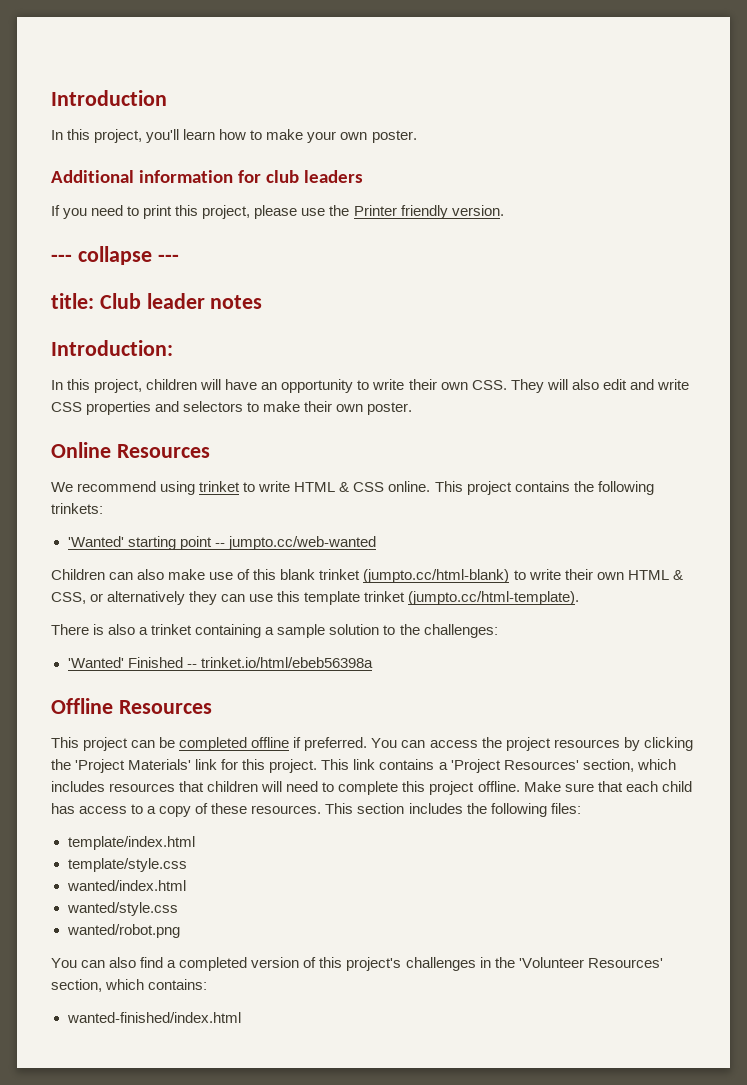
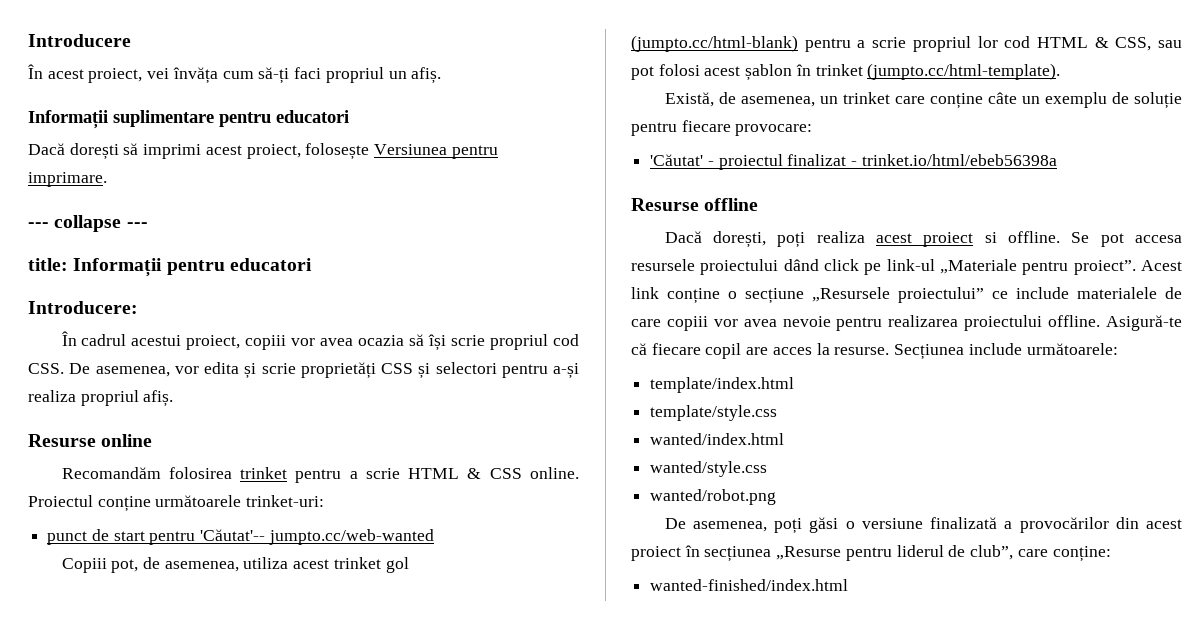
[51,90,167,106] [51,129,417,143] [51,170,363,183] [51,205,504,219] [51,246,179,265] [51,293,263,309] [51,340,173,356] [51,379,689,393] [51,401,413,415] [51,442,210,458] [51,481,654,495] [51,503,103,514] [67,536,376,550] [51,569,683,583] [51,591,580,605] [51,624,498,638] [67,657,373,668] [51,698,212,714] [51,737,693,751] [51,759,676,773] [51,781,692,795] [51,803,581,817] Introduction // In this project, you'll learn how to make your own poster. // Additional information for club leaders // If you need to print this project, please use the Printer friendly version. // --- collapse --- // title: Club leader notes // Introduction: // In this project, children will have an opportunity to write their own CSS. They will also edit and write CSS properties and selectors to make their own poster. // Online Resources // We recommend using trinket to write HTML & CSS online. This project contains the following trinkets: // 'Wanted' starting point -- jumpto.cc/web-wanted // Children can also make use of this blank trinket (jumpto.cc/html-blank) to write their own HTML & CSS, or alternatively they can use this template trinket (jumpto.cc/html-template). // There is also a trinket containing a sample solution to the challenges: // 'Wanted' Finished -- trinket.io/html/ebeb56398a // Offline Resources // This project can be completed offline if preferred. You can access the project resources by clicking the 'Project Materials' link for this project. This link contains a 'Project Resources' section, which includes resources that children will need to complete this project offline. Make sure that each child has access to a copy of these resources. This section includes the following files: -> [28,34,131,47] [28,64,442,84] [28,110,349,129] [28,143,498,160] [28,172,107,187] [28,215,148,232] [28,258,312,277] [28,301,138,314] [61,331,579,351] [28,362,579,379] [28,390,174,407] [28,434,153,447] [61,467,579,483] [28,495,325,512] [47,529,434,545] [61,557,409,573] [631,35,1182,52] [631,63,1061,81] [664,92,1182,109] [631,120,813,136] [650,154,1057,170] [631,198,759,211] [664,231,1182,248] [631,259,1182,275] [631,287,1182,304] [631,315,1182,331] [631,343,1118,360] Introducere // În acest proiect, vei învăța cum să-ți faci propriul un afiș. // Informații suplimentare pentru educatori // Dacă dorești să imprimi acest proiect, folosește Versiunea pentru imprimare. // --- collapse --- // title: Informații pentru educatori // Introducere: // În cadrul acestui proiect, copiii vor avea ocazia să își scrie propriul cod CSS. De asemenea, vor edita și scrie proprietăți CSS și selectori pentru a-și realiza propriul afiș. // Resurse online // Recomandăm folosirea trinket pentru a scrie HTML & CSS online. Proiectul conține următoarele trinket-uri: // punct de start pentru 'Căutat'-- jumpto.cc/web-wanted // Copiii pot, de asemenea, utiliza acest trinket gol (jumpto.cc/html-blank) pentru a scrie propriul lor cod HTML & CSS, sau pot folosi acest șablon în trinket (jumpto.cc/html-template). // Există, de asemenea, un trinket care conține câte un exemplu de soluție pentru fiecare provocare: // 'Căutat' - proiectul finalizat - trinket.io/html/ebeb56398a // Resurse offline // Dacă dorești, poți realiza acest proiect si offline. Se pot accesa resursele proiectului dând click pe link-ul „Materiale pentru proiect”. Acest link conține o secțiune „Resursele proiectului” ce include materialele de care copiii vor avea nevoie pentru realizarea proiectului offline. Asigură-te că fiecare copil are acces la resurse. Secțiunea include următoarele:
[51,957,663,971] [51,979,208,992] You can also find a completed version of this project's challenges in the 'Volunteer Resources' section, which contains: -> [664,517,1182,534] [631,545,1111,562] De asemenea, poți găsi o versiune finalizată a provocărilor din acest proiect în secțiunea „Resurse pentru liderul de club”, care conține:

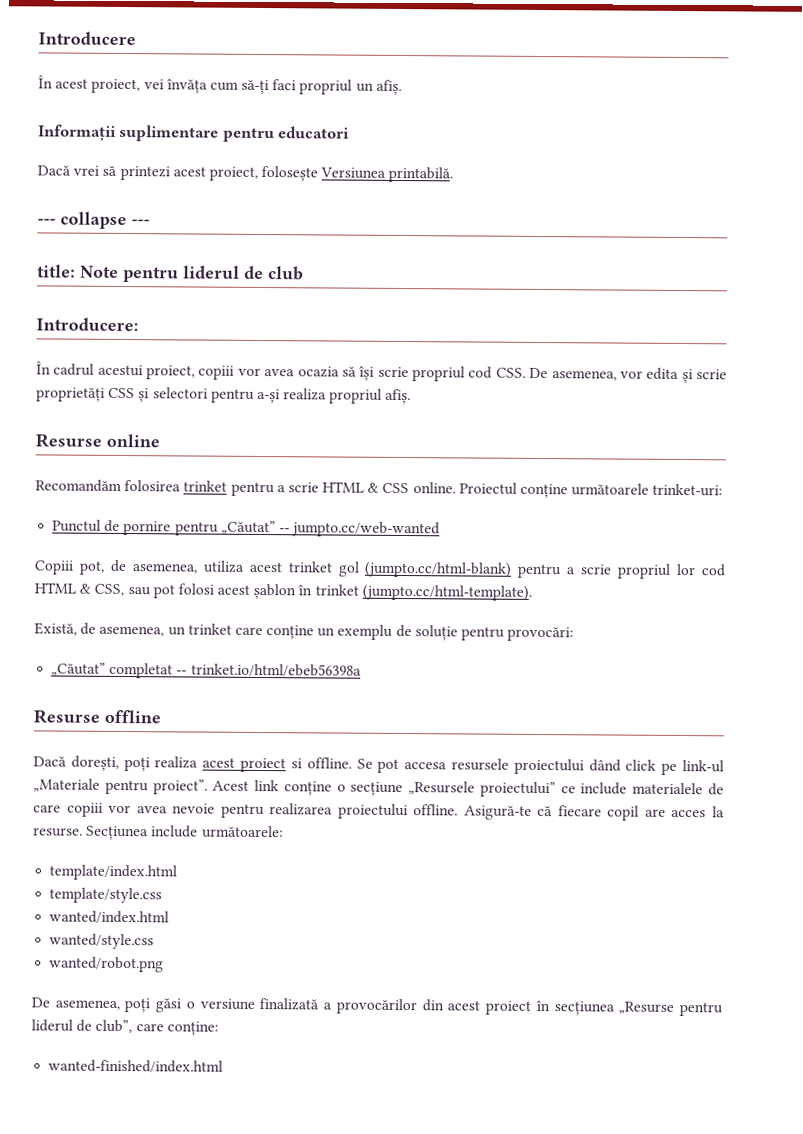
[69,143,202,160] dorești să imprimi -> [73,165,170,181] vrei să printezi
[451,145,498,159] [28,172,107,187] pentru imprimare. -> [388,166,454,183] printabilă.
[73,258,312,277] Informații pentru educatori -> [80,265,304,283] Note pentru liderul de club
[47,529,266,545] punct de start pentru 'Căutat'-- -> [52,519,290,536] Punctul de pornire pentru „Căutat” --
[987,92,1017,104] câte -> (315, 632) none
[681,120,813,136] [650,154,858,170] fiecare provocare: // 'Căutat' - proiectul finalizat - -> [507,626,575,642] [51,662,188,679] provocări: // „Căutat” completat --

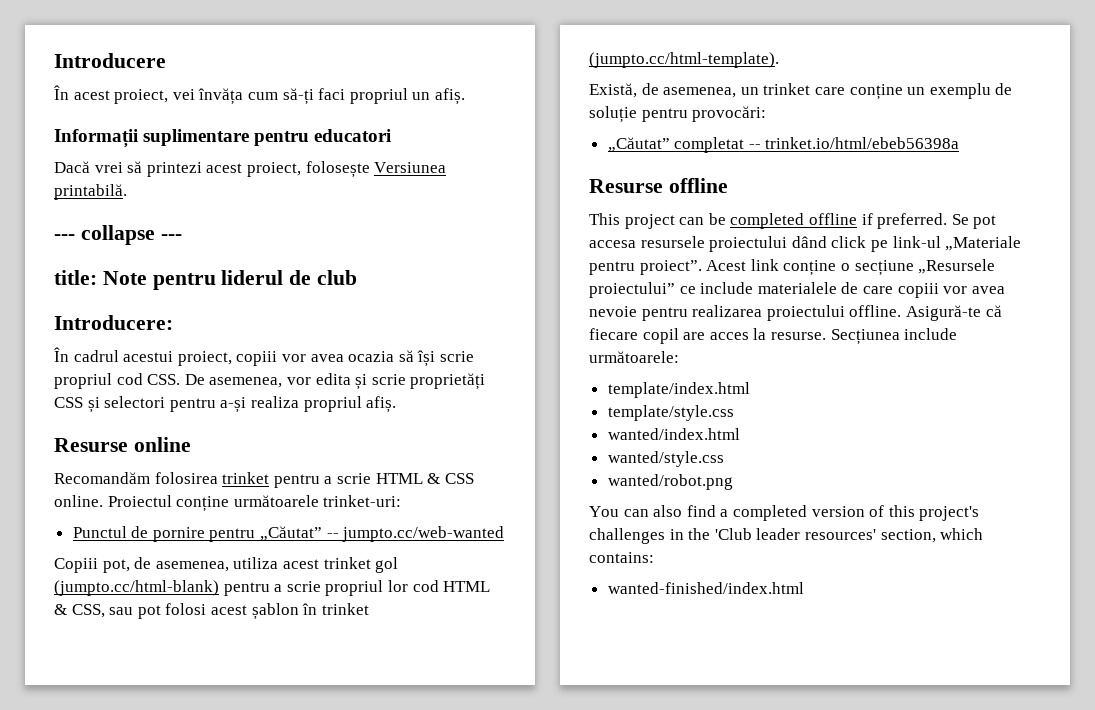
[33,755,352,773] Dacă dorești, poți realiza acest proiect si offline. -> [589,213,948,229] This project can be completed offline if preferred.
[31,997,724,1017] [31,1019,219,1036] De asemenea, poți găsi o versiune finalizată a provocărilor din acest proiect în secțiunea „Resurse pentru liderul de club”, care conține: -> [589,505,980,521] [589,528,984,544] [589,552,654,563] You can also find a completed version of this project's challenges in the 'Club leader resources' section, which contains:

